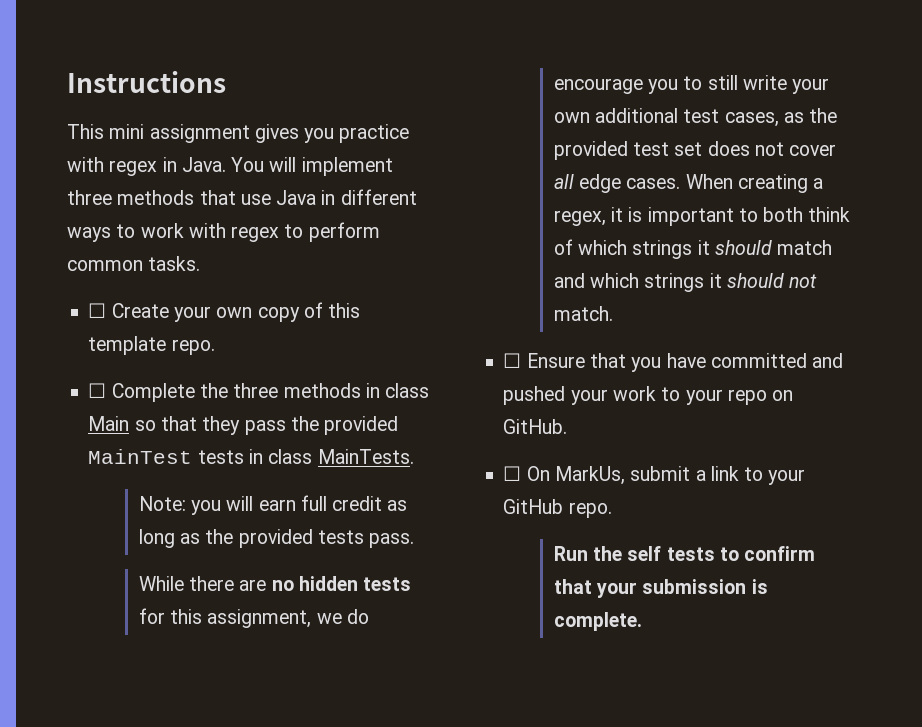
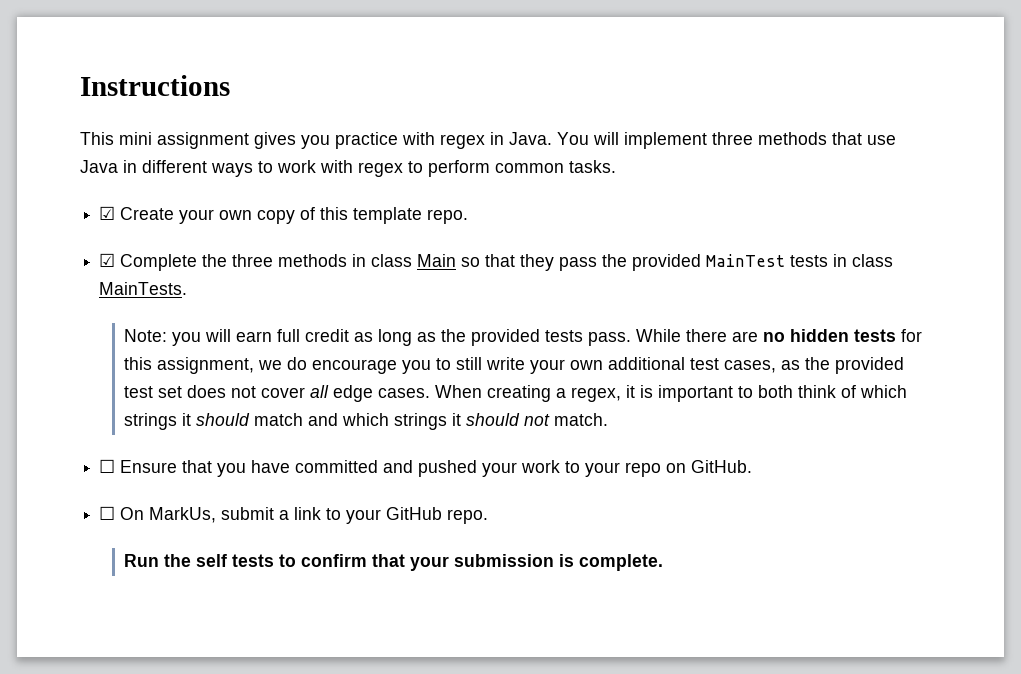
[88,303,107,318] ☐ -> [99,206,116,220] ☑
[88,383,107,398] ☐ -> [99,253,116,267] ☑
(415, 540) // -> (632, 339) none

